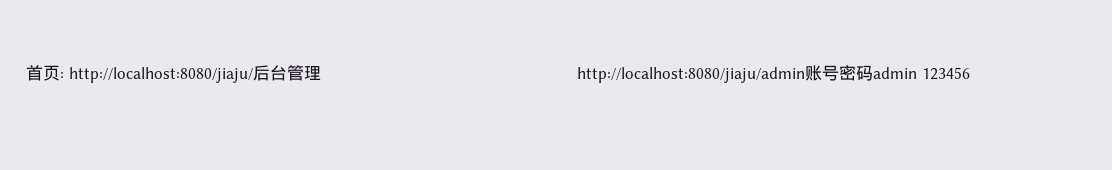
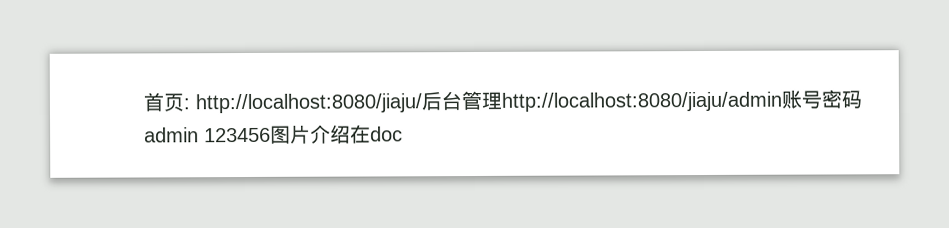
(970, 73) none -> [270,124,403,144] 图片介绍在doc

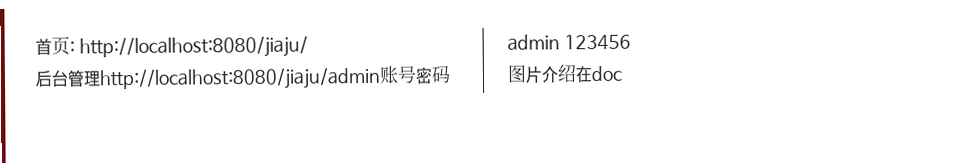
(422, 103) none -> (308, 47) //
(271, 135) none -> (631, 42) //

